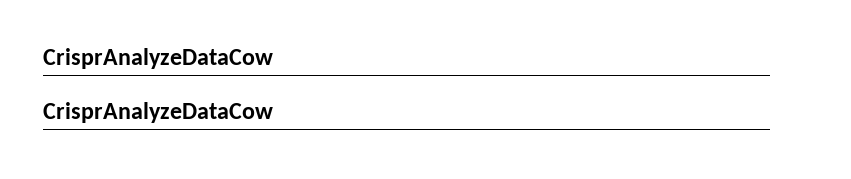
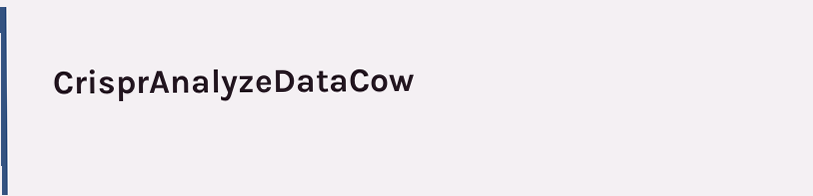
[43,48,273,69] [43,102,273,123] CrisprAnalyzeDataCow // CrisprAnalyzeDataCow -> [52,66,415,103] CrisprAnalyzeDataCow

